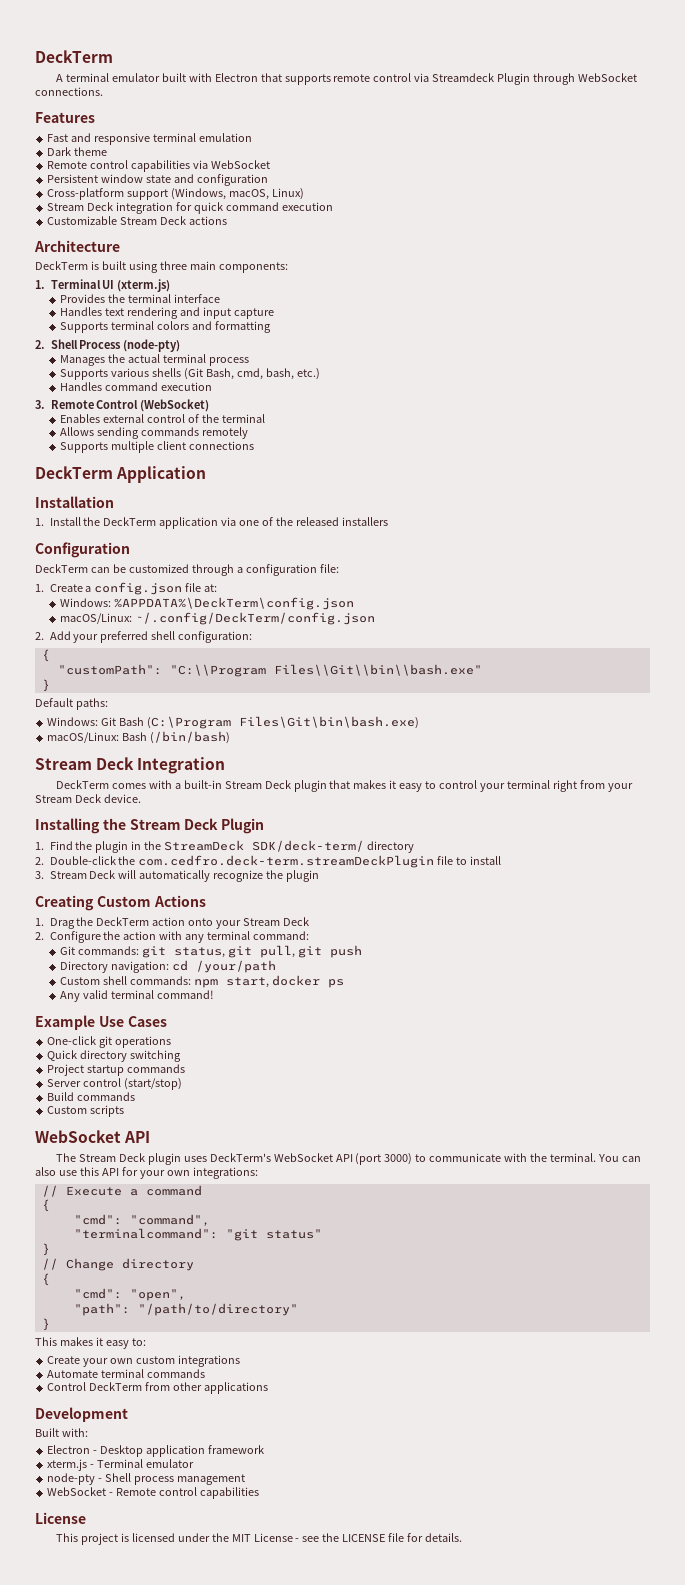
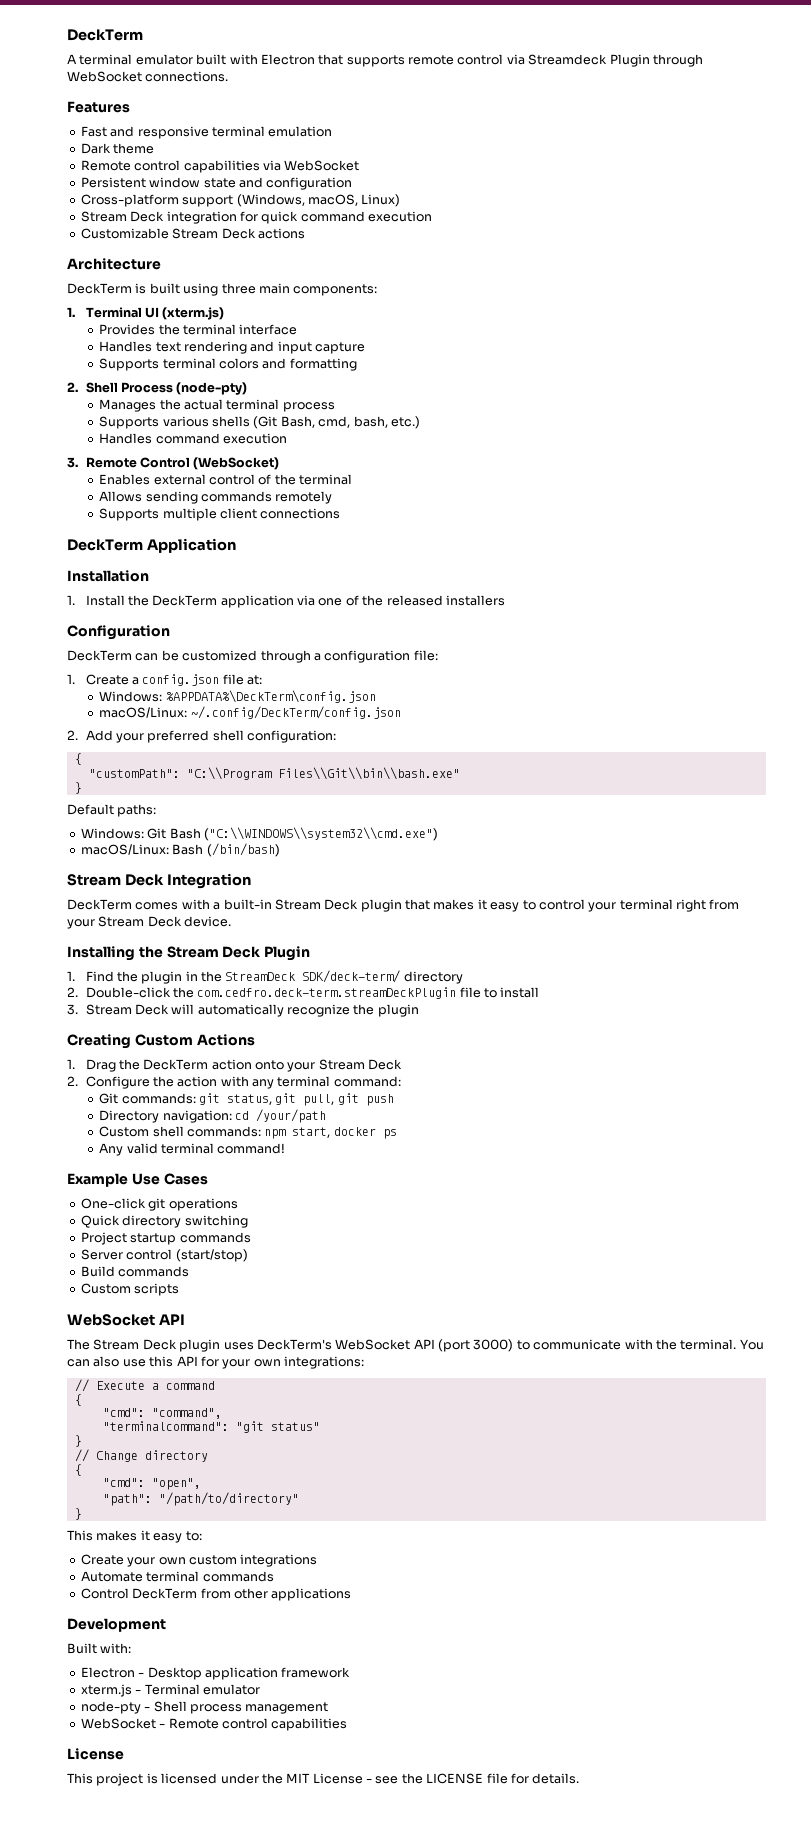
[147,716,420,729] (C:\Program Files\Git\bin\bash.exe) -> [203,827,438,841] ("C:\\WINDOWS\\system32\\cmd.exe")

